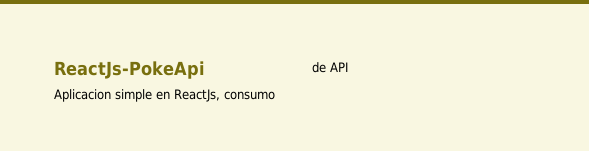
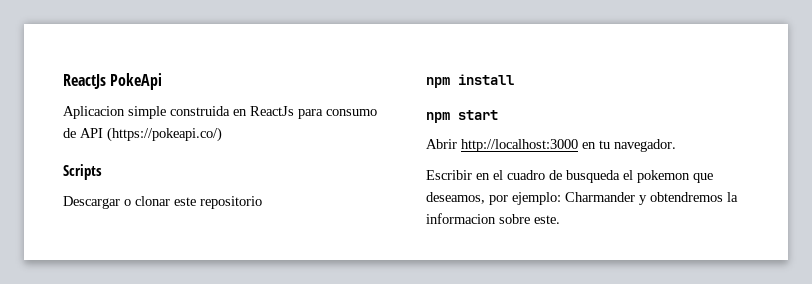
[54,61,205,79] ReactJs-PokeApi -> [63,73,163,90] ReactJs PokeApi
[156,89,275,102] [312,62,348,73] en ReactJs, consumo de API -> [170,106,377,119] [63,127,222,142] [63,164,102,180] [63,196,262,209] [426,74,514,88] [426,110,498,123] [426,139,676,152] [426,170,713,183] [426,192,738,205] [426,213,560,224] construida en ReactJs para consumo de API (https://pokeapi.co/) // Scripts // Descargar o clonar este repositorio // npm install // npm start // Abrir http://localhost:3000 en tu navegador. // Escribir en el cuadro de busqueda el pokemon que deseamos, por ejemplo: Charmander y obtendremos la informacion sobre este.

